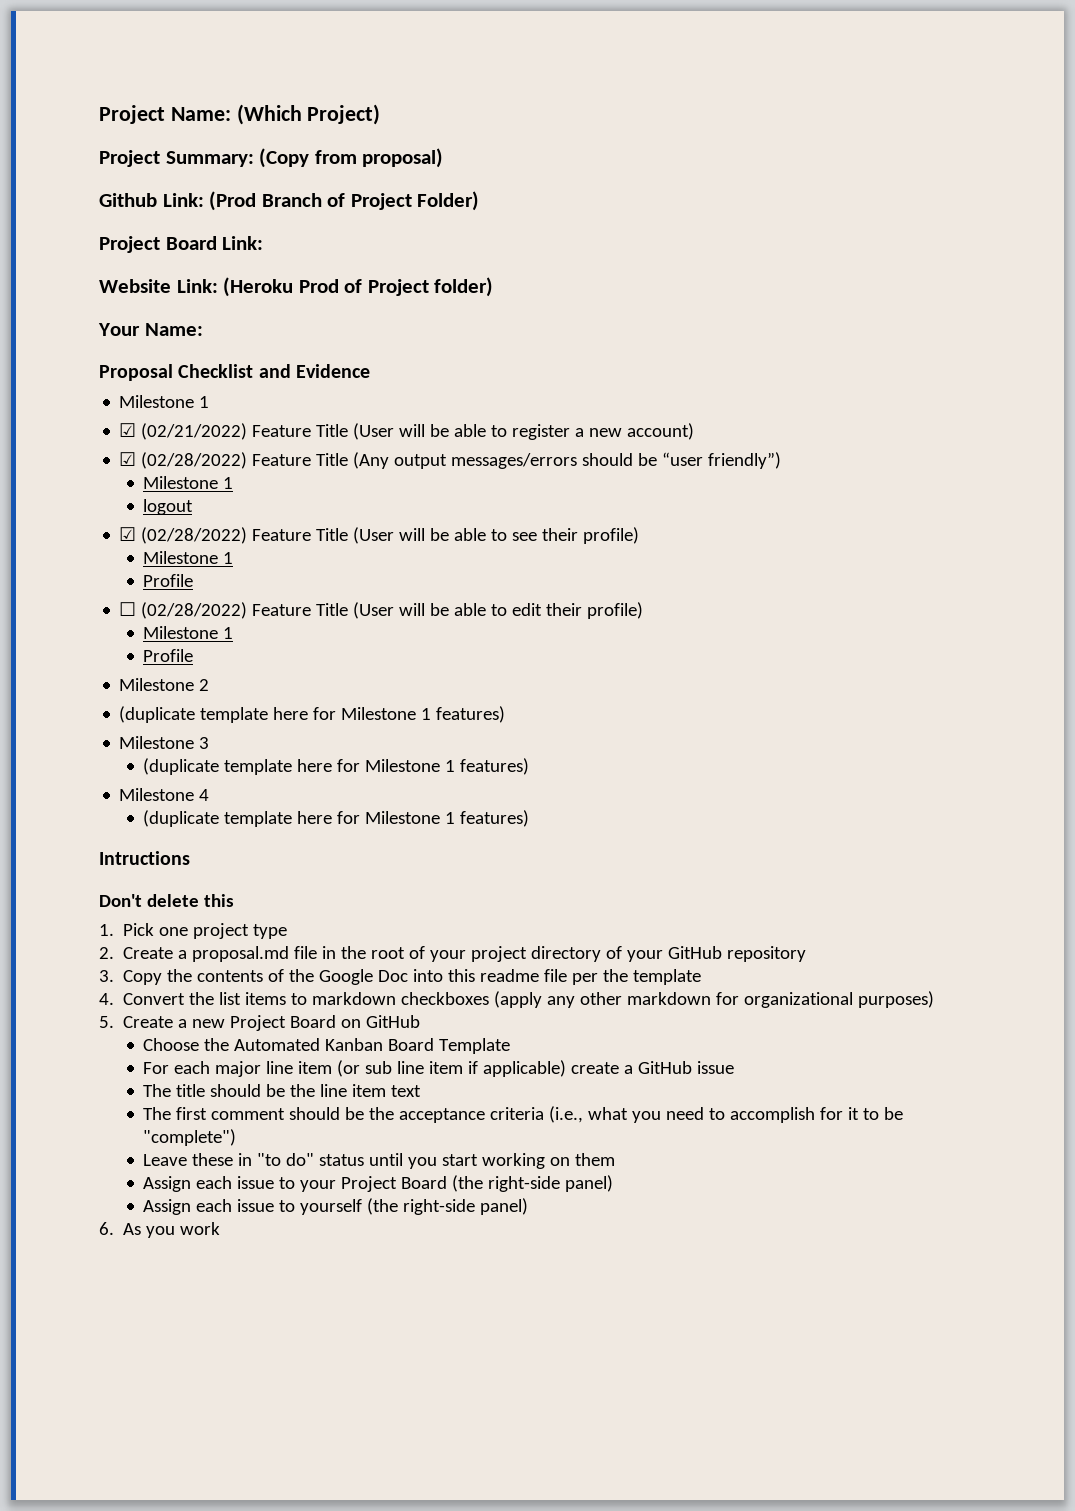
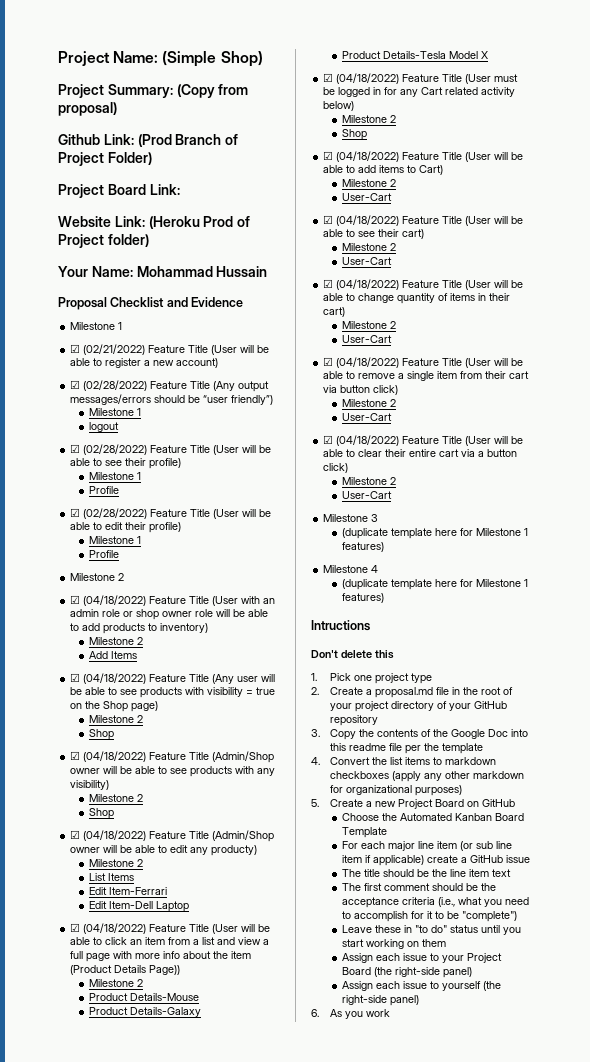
[236,104,381,125] (Which Project) -> [162,51,263,67] (Simple Shop)
(203, 329) none -> [136,266,268,277] Mohammad Hussain
[119,602,137,616] ☐ -> [70,508,81,517] ☑
[119,706,506,723] (duplicate template here for Milestone 1 features) -> [70,595,276,606] [70,609,269,620] [70,623,209,634] [89,637,144,645] [89,651,138,659] [70,673,276,684] [70,687,276,698] [70,701,159,712] [89,715,144,723] [89,729,115,740] [70,751,275,763] [70,766,276,777] [70,780,110,790] [89,794,144,802] [89,808,115,819] [70,830,275,842] [70,845,258,856] [89,859,144,867] [89,873,135,881] [89,887,168,895] [89,901,190,912] [70,923,271,934] [70,937,270,945] [70,951,252,962] [70,965,181,975] [89,979,144,987] [89,993,200,1001] [89,1007,202,1017] [342,51,489,59] [323,73,519,84] [323,87,516,97] [323,101,355,111] [342,115,397,123] [342,129,368,140] [323,151,524,162] [323,165,444,175] [342,179,397,187] [342,193,393,201] [323,215,524,226] [323,229,425,239] [342,243,397,251] [342,257,393,265] [323,279,524,290] [323,293,511,304] [323,307,346,317] [342,321,397,329] [342,335,393,343] [323,357,524,368] [323,371,530,381] [323,385,399,395] [342,399,397,407] [342,413,393,421] [323,435,524,446] [323,449,518,457] [323,463,349,473] [342,477,397,485] [342,491,393,499] ☑ (04/18/2022) Feature Title (User with an admin role or shop owner role will be able to add products to inventory) // Milestone 2 // Add Items // ☑ (04/18/2022) Feature Title (Any user will be able to see products with visibility = true on the Shop page) // Milestone 2 // Shop // ☑ (04/18/2022) Feature Title (Admin/Shop owner will be able to see products with any visibility) // Milestone 2 // Shop // ☑ (04/18/2022) Feature Title (Admin/Shop owner will be able to edit any producty) // Milestone 2 // List Items // Edit Item-Ferrari // Edit Item-Dell Laptop // ☑ (04/18/2022) Feature Title (User will be able to click an item from a list and view a full page with more info about the item (Product Details Page)) // Milestone 2 // Product Details-Mouse // Product Details-Galaxy // Product Details-Tesla Model X // ☑ (04/18/2022) Feature Title (User must be logged in for any Cart related activity below) // Milestone 2 // Shop // ☑ (04/18/2022) Feature Title (User will be able to add items to Cart) // Milestone 2 // User-Cart // ☑ (04/18/2022) Feature Title (User will be able to see their cart) // Milestone 2 // User-Cart // ☑ (04/18/2022) Feature Title (User will be able to change quantity of items in their cart) // Milestone 2 // User-Cart // ☑ (04/18/2022) Feature Title (User will be able to remove a single item from their cart via button click) // Milestone 2 // User-Cart // ☑ (04/18/2022) Feature Title (User will be able to clear their entire cart via a button click) // Milestone 2 // User-Cart

